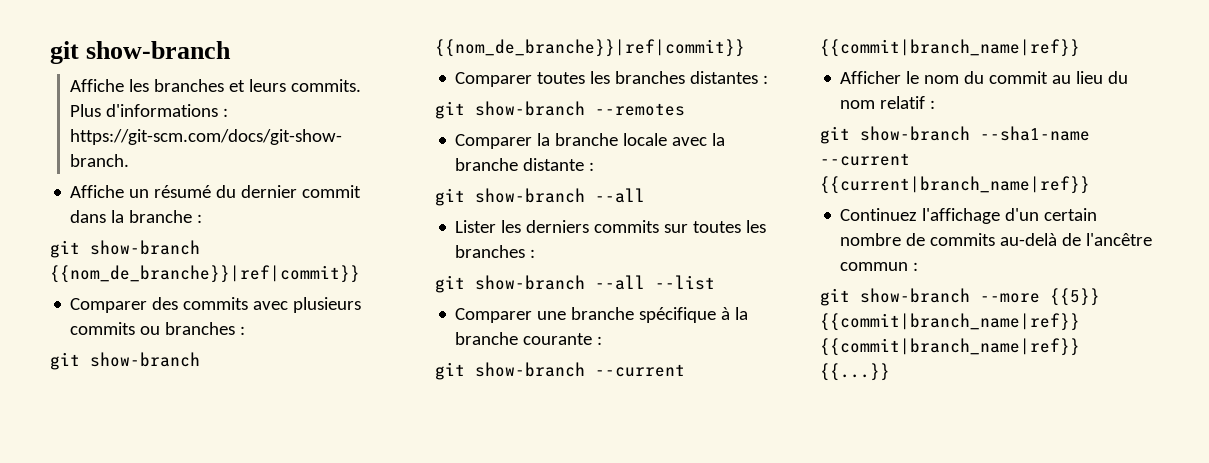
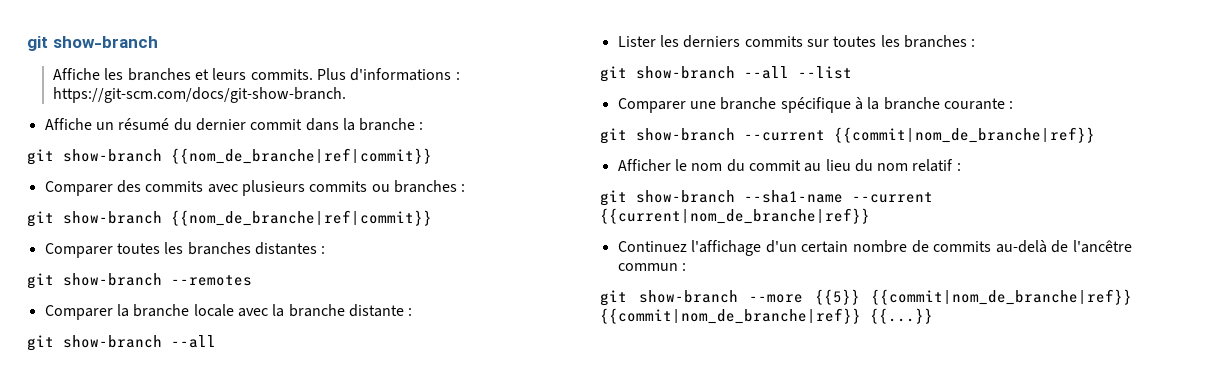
[50,265,360,283] {{nom_de_branche}}|ref|commit}} -> [171,148,432,164] {{nom_de_branche|ref|commit}}
[435,39,745,57] {{nom_de_branche}}|ref|commit}} -> [171,210,432,226] {{nom_de_branche|ref|commit}}
[820,39,1080,57] {{commit|branch_name|ref}} -> [834,127,1095,143] {{commit|nom_de_branche|ref}}
[820,176,1090,194] {{current|branch_name|ref}} -> [600,208,870,224] {{current|nom_de_branche|ref}}
[820,313,1080,331] [820,338,1080,356] {{commit|branch_name|ref}} {{commit|branch_name|ref}} -> [871,289,1132,305] [600,308,861,324] {{commit|nom_de_branche|ref}} {{commit|nom_de_branche|ref}}

